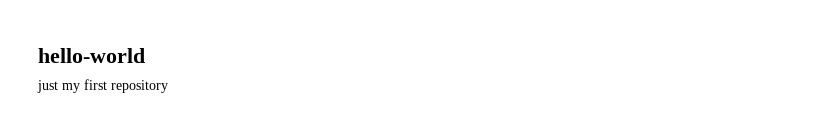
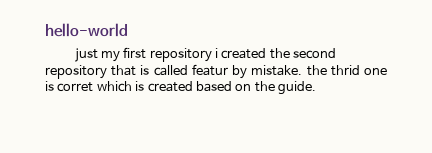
(168, 86) none -> [215,48,337,59] [45,64,388,79] [45,81,316,95] i created the second repository that is called featur by mistake. the thrid one is corret which is created based on the guide.

